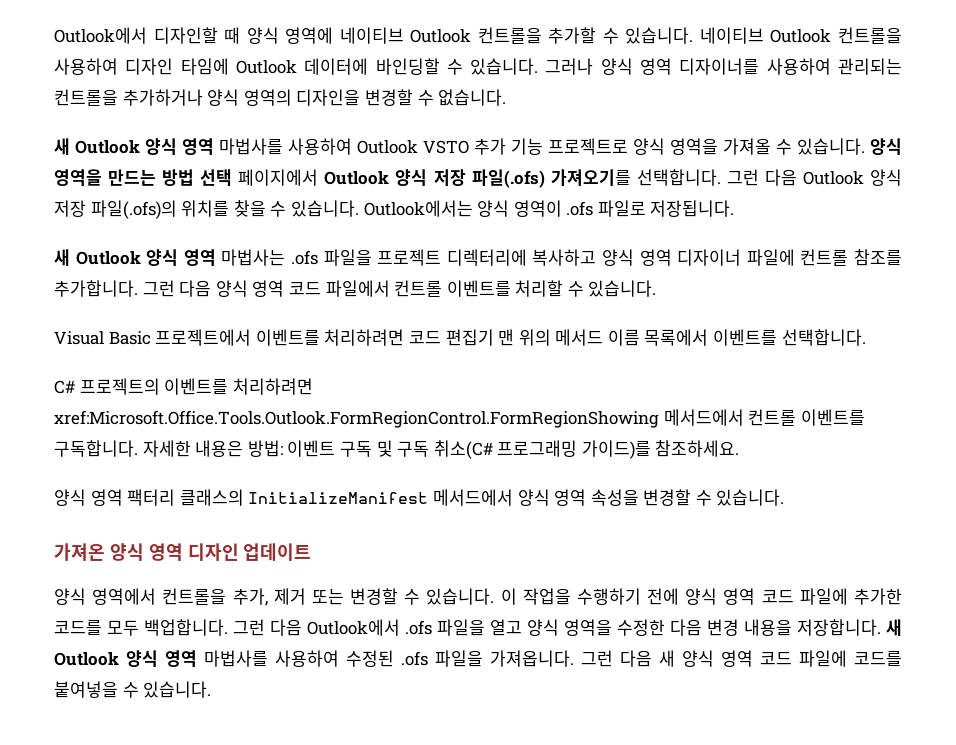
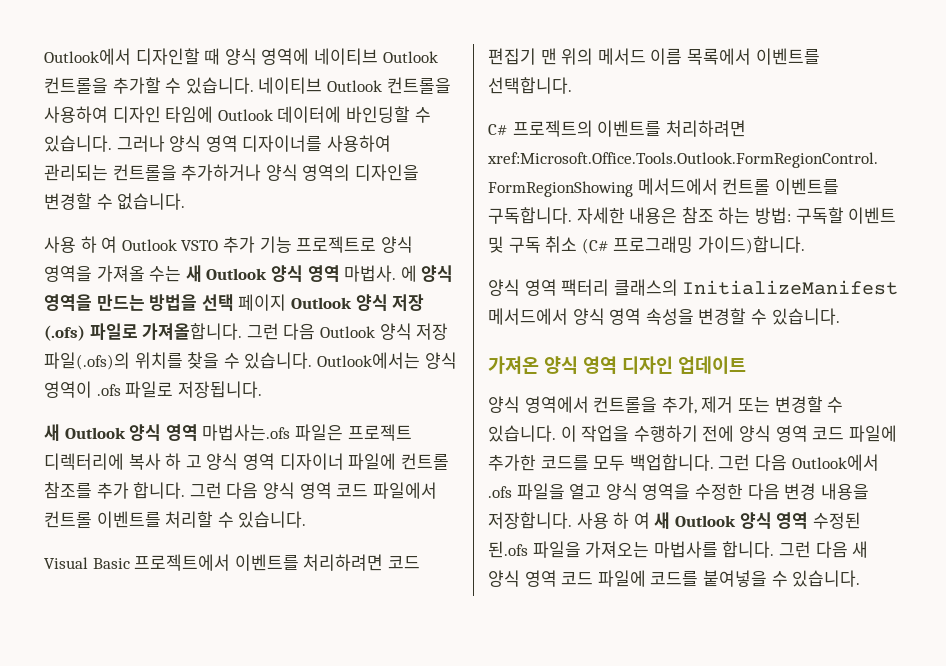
[54,138,352,155] 새 Outlook 양식 영역 마법사를 사용하여 -> [44,236,118,253] 사용 하 여
[776,138,902,155] [54,169,721,188] 수 있습니다. 양식 영역을 만드는 방법 선택 페이지에서 Outlook 양식 저장 파일(.ofs) 가져오기를 선택합니다. -> [149,265,454,282] [44,294,425,311] [44,323,243,341] 수는 새 Outlook 양식 영역 마법사. 에 양식 영역을 만드는 방법을 선택 페이지 Outlook 양식 저장 (.ofs) 파일로 가져올합니다.
[221,249,597,266] 마법사는 .ofs 파일을 프로젝트 디렉터리에 복사하고 -> [202,424,412,441] [44,453,202,470] 마법사는.ofs 파일은 프로젝트 디렉터리에 복사 하 고
[54,280,138,297] 추가합니다. -> [96,482,186,499] 추가 합니다.
[247,440,740,459] 방법: 이벤트 구독 및 구독 취소(C# 프로그래밍 가이드)를 참조하세요. -> [681,207,897,224] [488,236,805,254] 참조 하는 방법: 구독할 이벤트 및 구독 취소 (C# 프로그래밍 가이드)합니다.
[886,619,902,636] [54,650,574,667] 새 Outlook 양식 영역 마법사를 사용하여 수정된 .ofs 파일을 가져옵니다. -> [576,512,861,529] [488,541,775,558] 사용 하 여 새 Outlook 양식 영역 수정된 된.ofs 파일을 가져오는 마법사를 합니다.

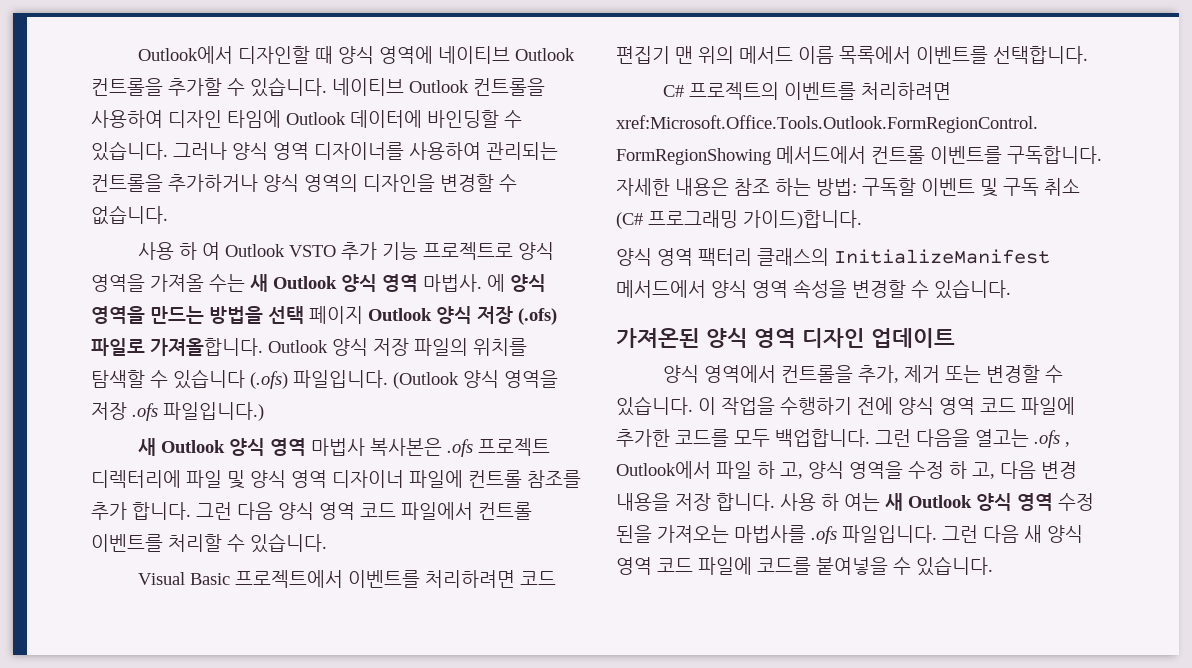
[246,323,449,340] [44,352,457,370] [44,381,262,398] [44,424,412,441] [44,453,202,470] 그런 다음 Outlook 양식 저장 파일(.ofs)의 위치를 찾을 수 있습니다. Outlook에서는 양식 영역이 .ofs 파일로 저장됩니다. // 새 Outlook 양식 영역 마법사는.ofs 파일은 프로젝트 디렉터리에 복사 하 고 -> [268,338,527,356] [91,369,558,389] [91,402,264,421] [138,438,551,457] [91,470,245,489] Outlook 양식 저장 파일의 위치를 탐색할 수 있습니다 (.ofs) 파일입니다. (Outlook 양식 영역을 저장 .ofs 파일입니다.) // 새 Outlook 양식 영역 마법사 복사본은 .ofs 프로젝트 디렉터리에 파일 및
[488,356,539,374] 가져온 -> [616,328,700,348] 가져온된
[754,454,879,471] [488,483,743,500] 다음 Outlook에서 .ofs 파일을 열고 양식 영역을 수정한 -> [916,429,1070,448] [616,461,995,479] 다음을 열고는 .ofs , Outlook에서 파일 하 고, 양식 영역을 수정 하 고,
[488,512,861,529] [488,541,775,558] 저장합니다. 사용 하 여 새 Outlook 양식 영역 수정된 된.ofs 파일을 가져오는 마법사를 합니다. -> [675,493,1094,511] [616,525,937,544] 저장 합니다. 사용 하 여는 새 Outlook 양식 영역 수정 된을 가져오는 마법사를 .ofs 파일입니다.

